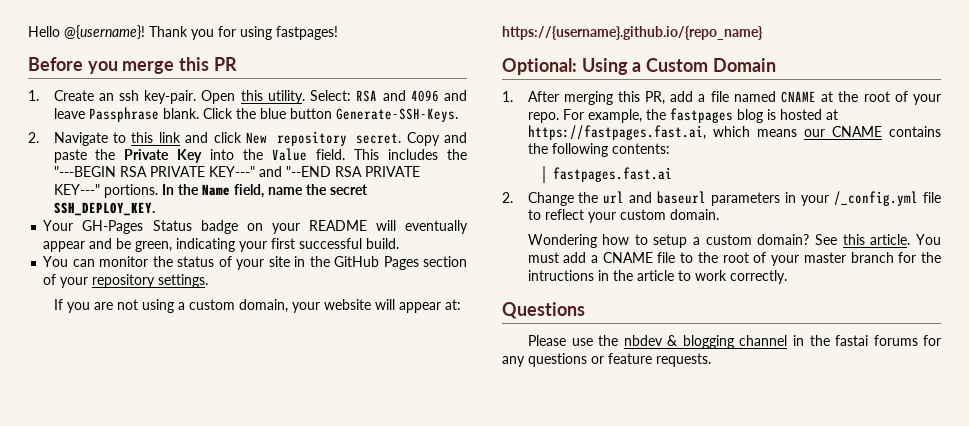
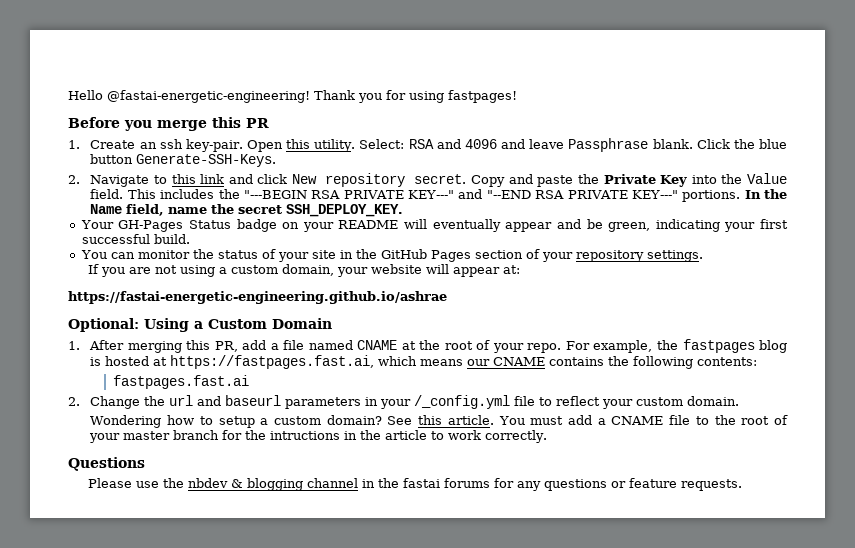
[64,25,145,39] @{username}! -> [107,90,310,103] @fastai-energetic-engineering!
[502,26,762,40] https://{username}.github.io/{repo_name} -> [68,291,447,304] https://fastai-energetic-engineering.github.io/ashrae

